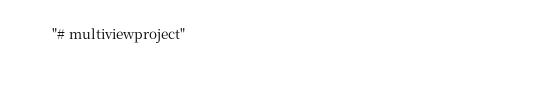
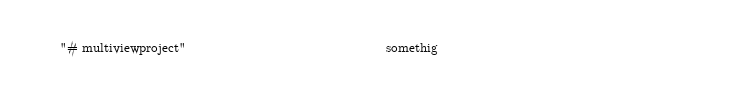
(185, 35) none -> [386,43,438,55] // somethig

